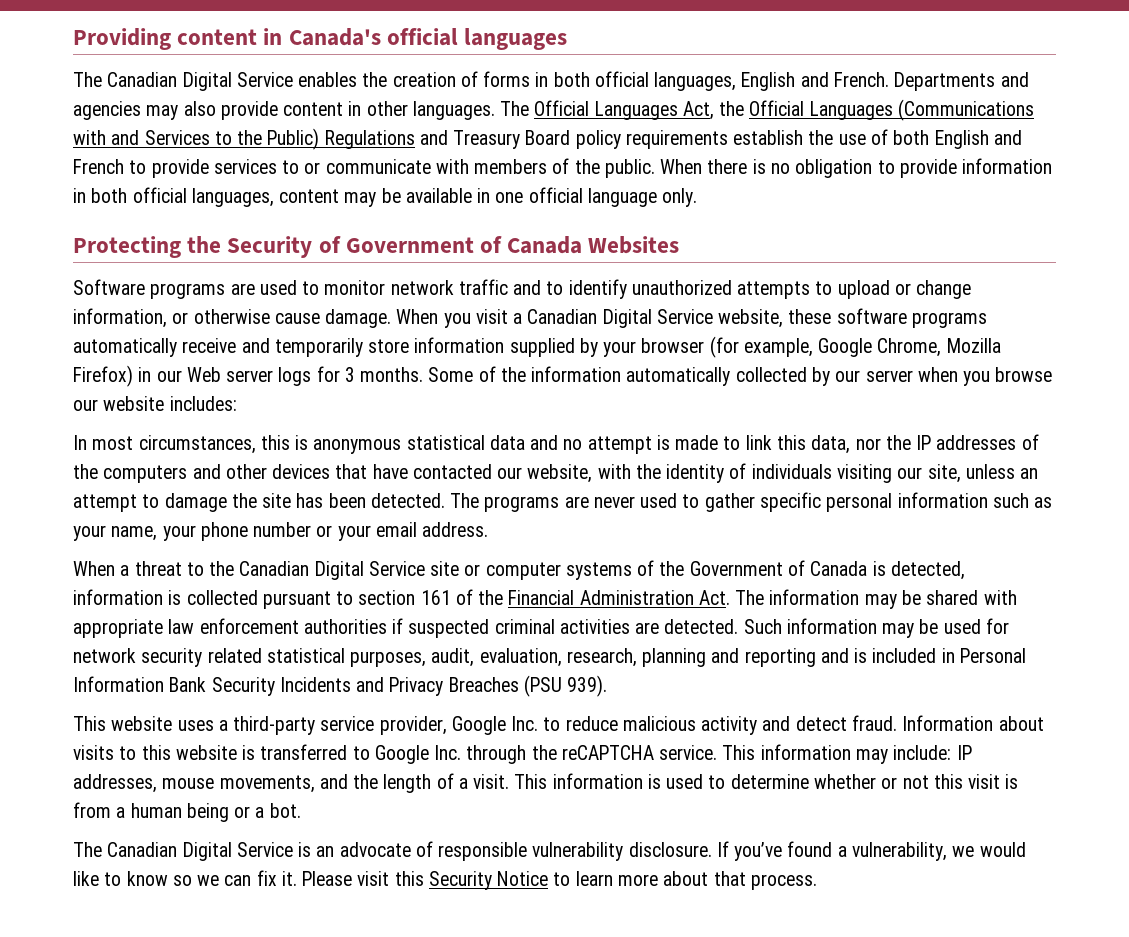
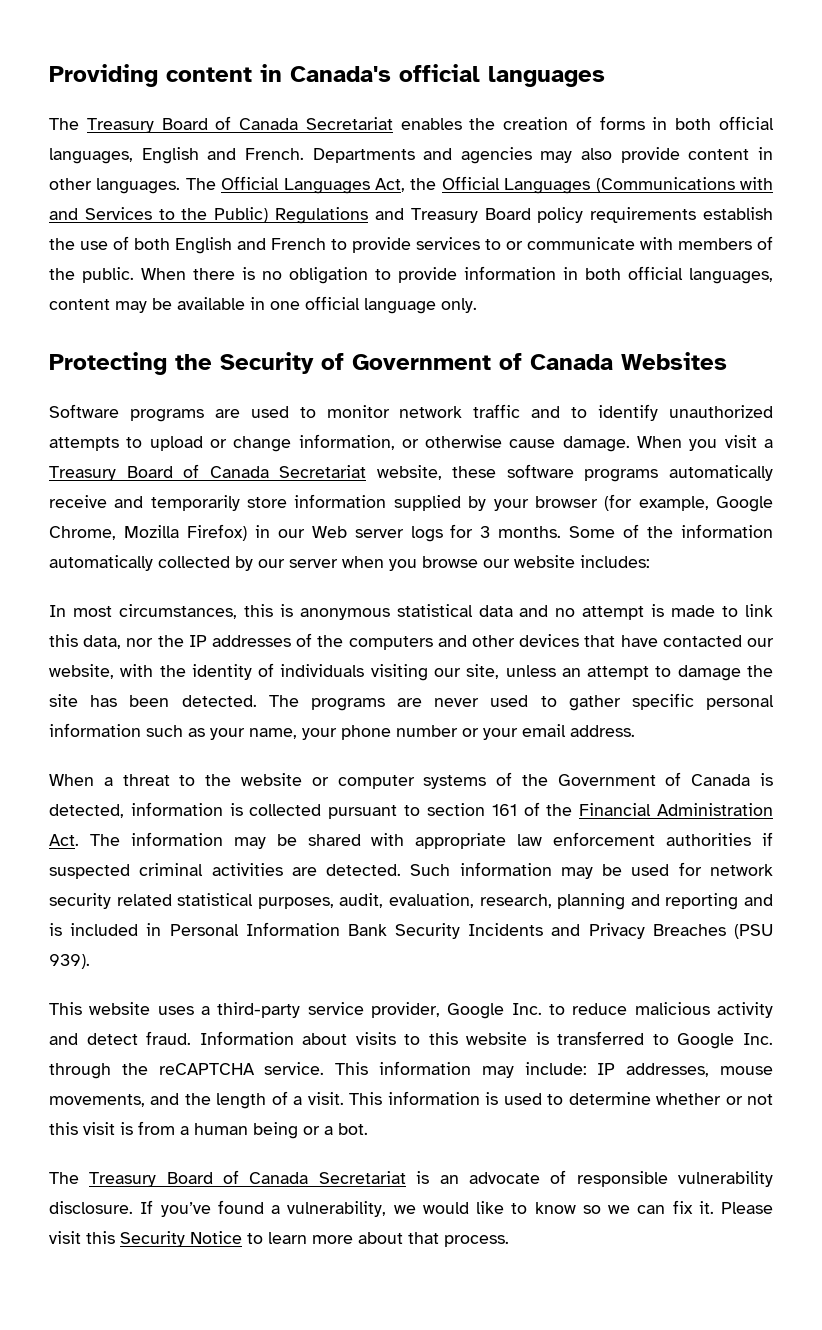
[107,72,293,91] Canadian Digital Service -> [86,116,393,133] Treasury Board of Canada Secretariat
[527,309,713,328] Canadian Digital Service -> [49,464,367,481] Treasury Board of Canada Secretariat
[239,561,460,580] Canadian Digital Service site -> [240,773,302,786] website
[107,842,293,861] Canadian Digital Service -> [89,1170,406,1187] Treasury Board of Canada Secretariat

